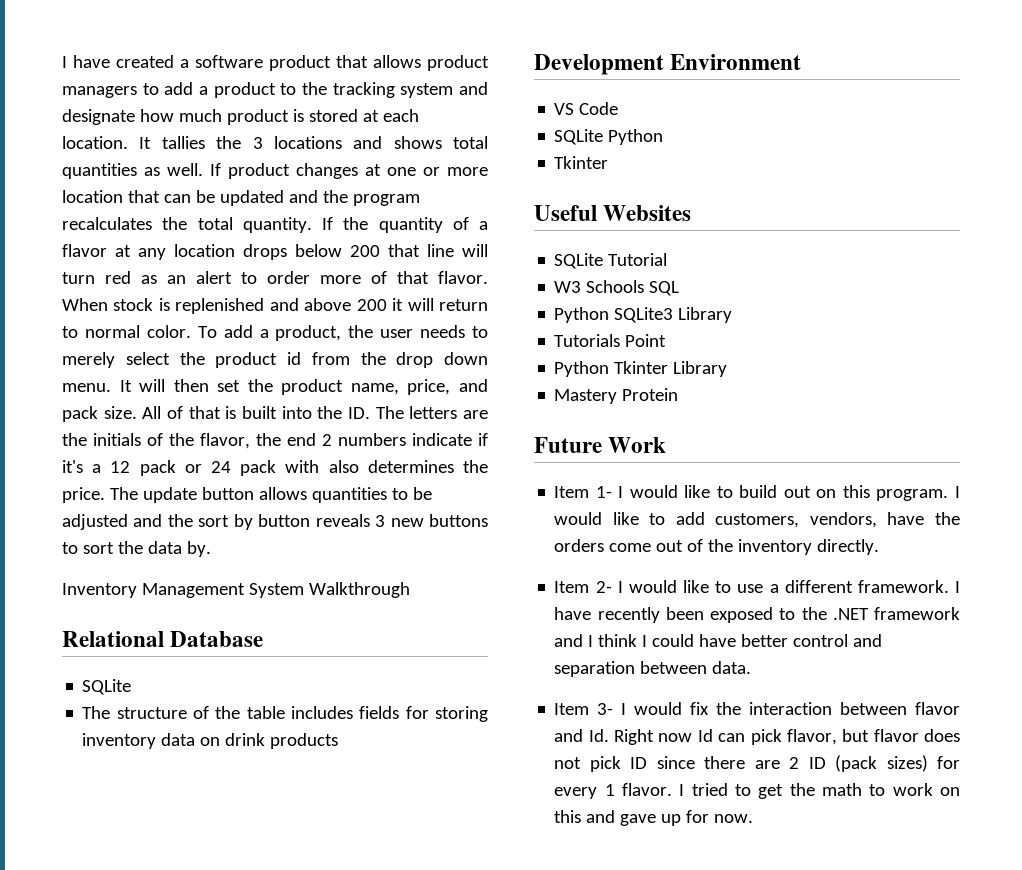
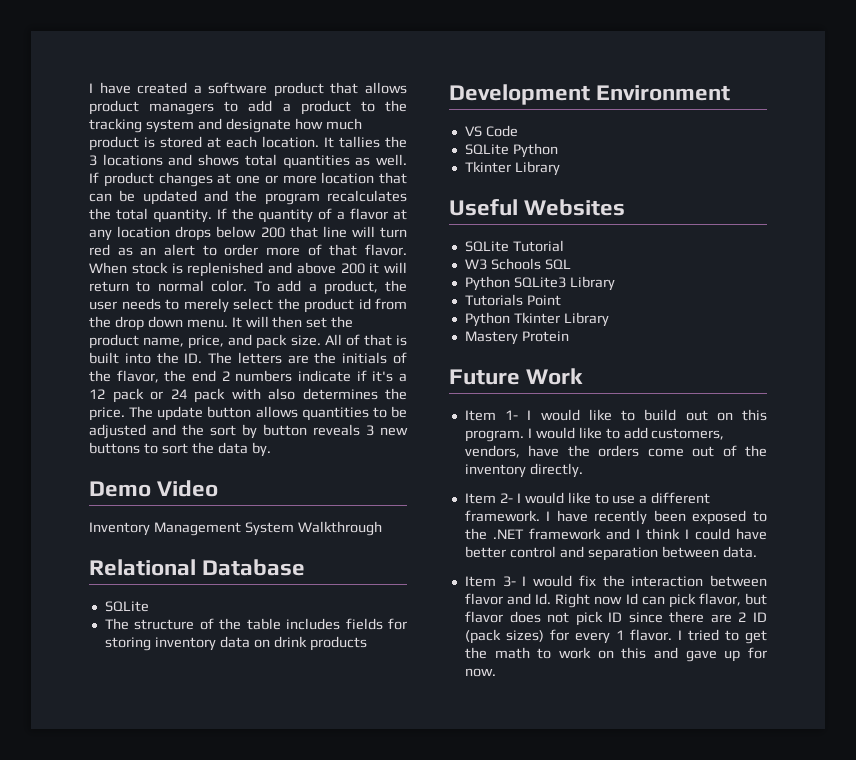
(211, 549) none -> [89,480,219,497] // Demo Video
(609, 162) none -> [514,161,560,176] Library

